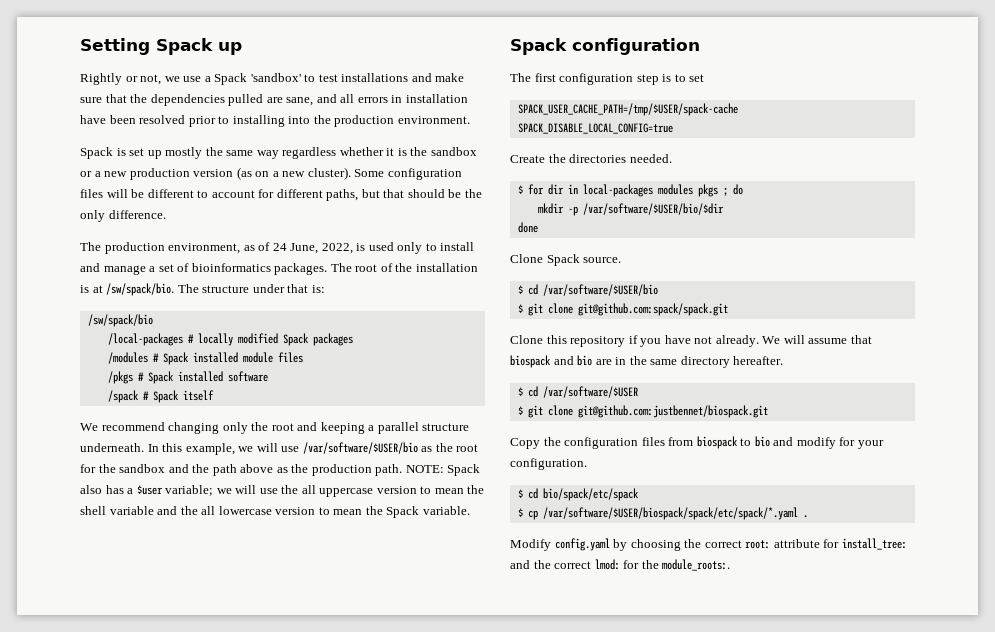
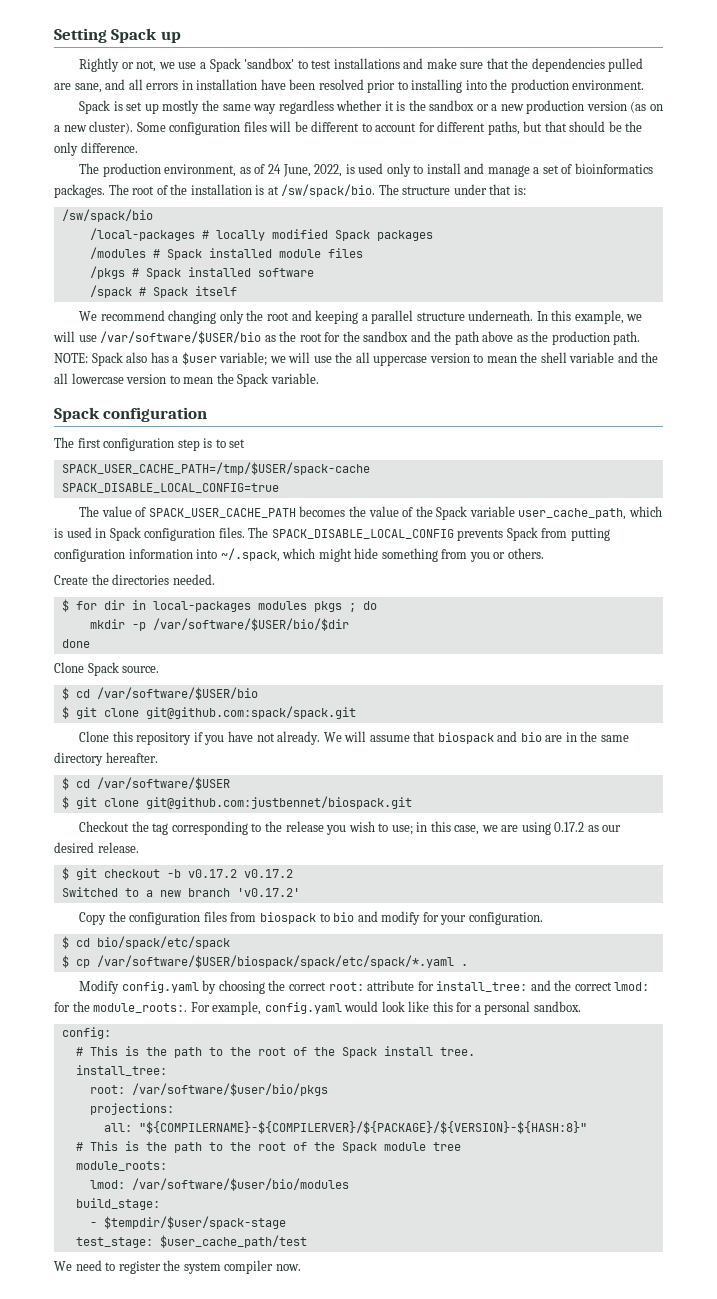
(673, 128) none -> [79,506,662,520] [54,527,610,541] [54,548,544,562] // The value of SPACK_USER_CACHE_PATH becomes the value of the Spack variable user_cache_path, which is used in Spack configuration files. The SPACK_DISABLE_LOCAL_CONFIG prevents Spack from putting configuration information into ~/.spack, which might hide something from you or others.
(768, 411) none -> [79,821,622,835] [54,842,139,853] [61,867,293,880] [61,887,300,897] // Checkout the tag corresponding to the release you wish to use; in this case, we are using 0.17.2 as our desired release. // $ git checkout -b v0.17.2 v0.17.2 // Switched to a new branch 'v0.17.2'
(731, 565) none -> [190,1001,581,1015] [61,1027,111,1039] [75,1046,475,1058] [75,1065,167,1076] [89,1083,328,1096] [89,1103,174,1115] [103,1121,587,1134] [75,1141,461,1153] [75,1161,167,1171] [89,1178,349,1191] [75,1198,160,1210] [89,1216,286,1229] [75,1235,307,1248] [54,1260,301,1274] For example, config.yaml would look like this for a personal sandbox. // config: // # This is the path to the root of the Spack install tree. // install_tree: // root: /var/software/$user/bio/pkgs // projections: // all: "${COMPILERNAME}-${COMPILERVER}/${PACKAGE}/${VERSION}-${HASH:8}" // # This is the path to the root of the Spack module tree // module_roots: // lmod: /var/software/$user/bio/modules // build_stage: // - $tempdir/$user/spack-stage // test_stage: $user_cache_path/test // We need to register the system compiler now.

